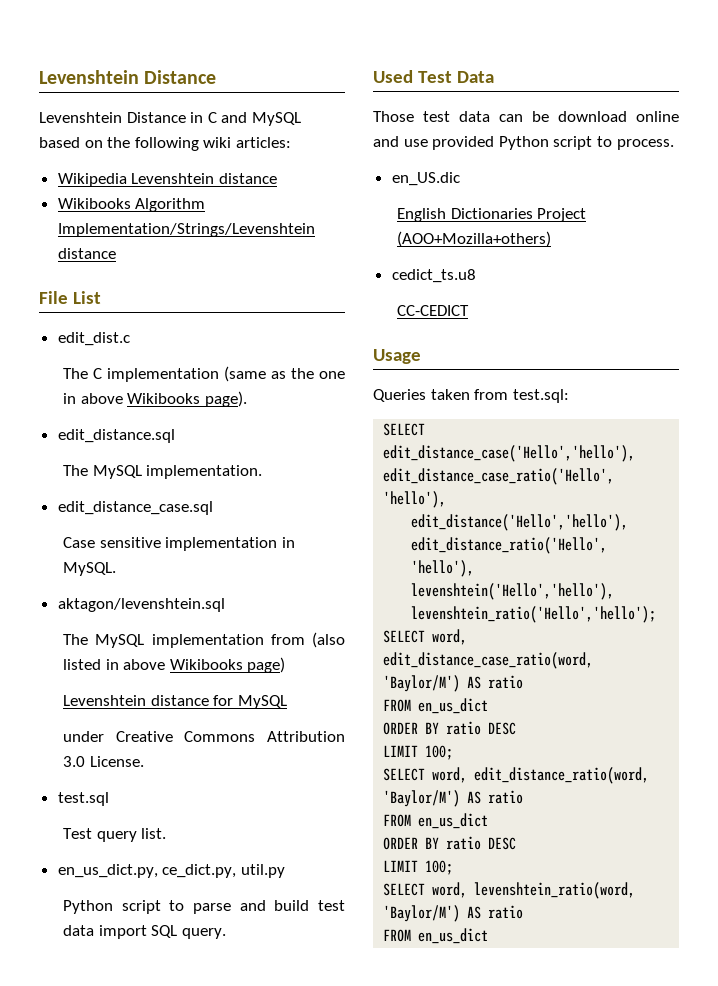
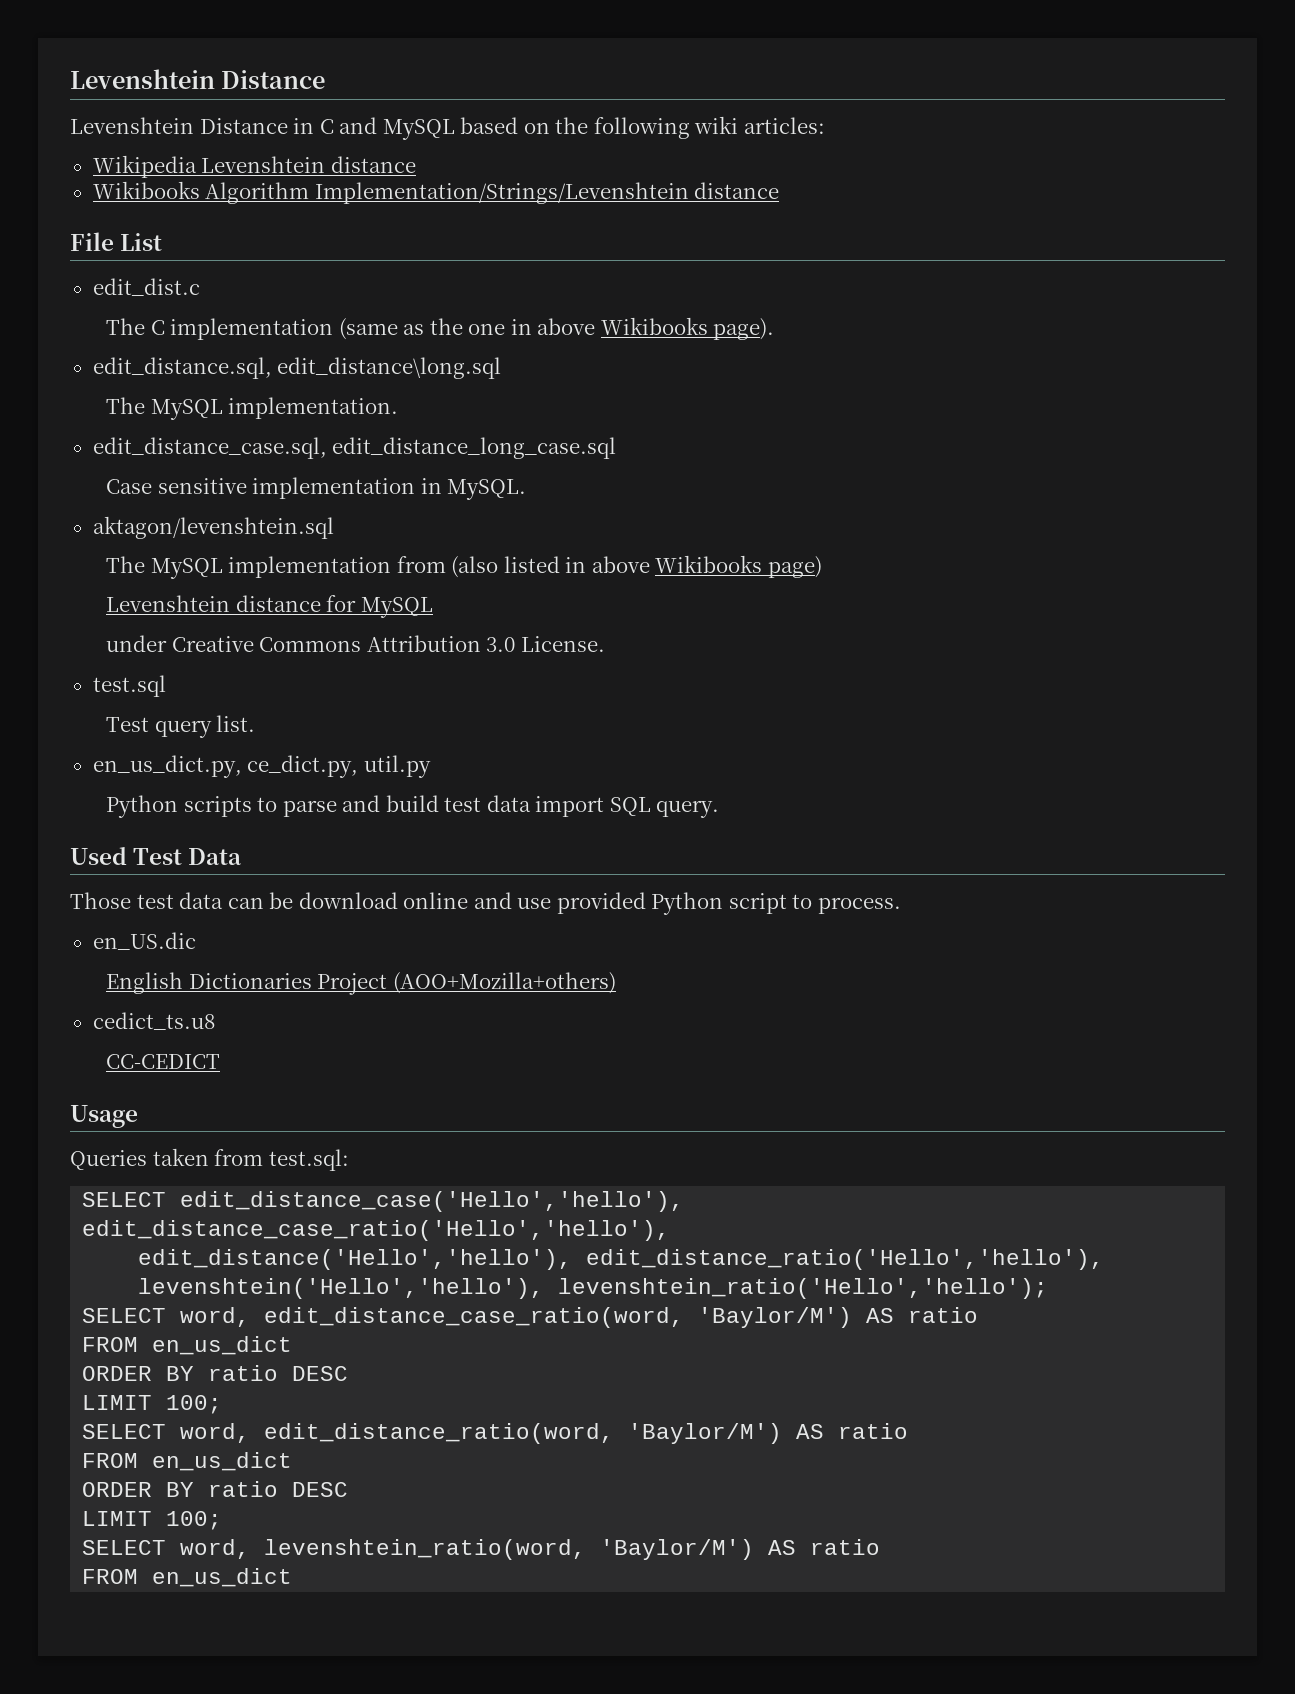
[57,429,175,443] edit_distance.sql -> [92,357,502,379] edit_distance.sql, edit_distance\long.sql
[57,501,213,515] edit_distance_case.sql -> [92,437,617,459] edit_distance_case.sql, edit_distance_long_case.sql
[121,900,161,914] script -> [183,796,252,817] scripts

